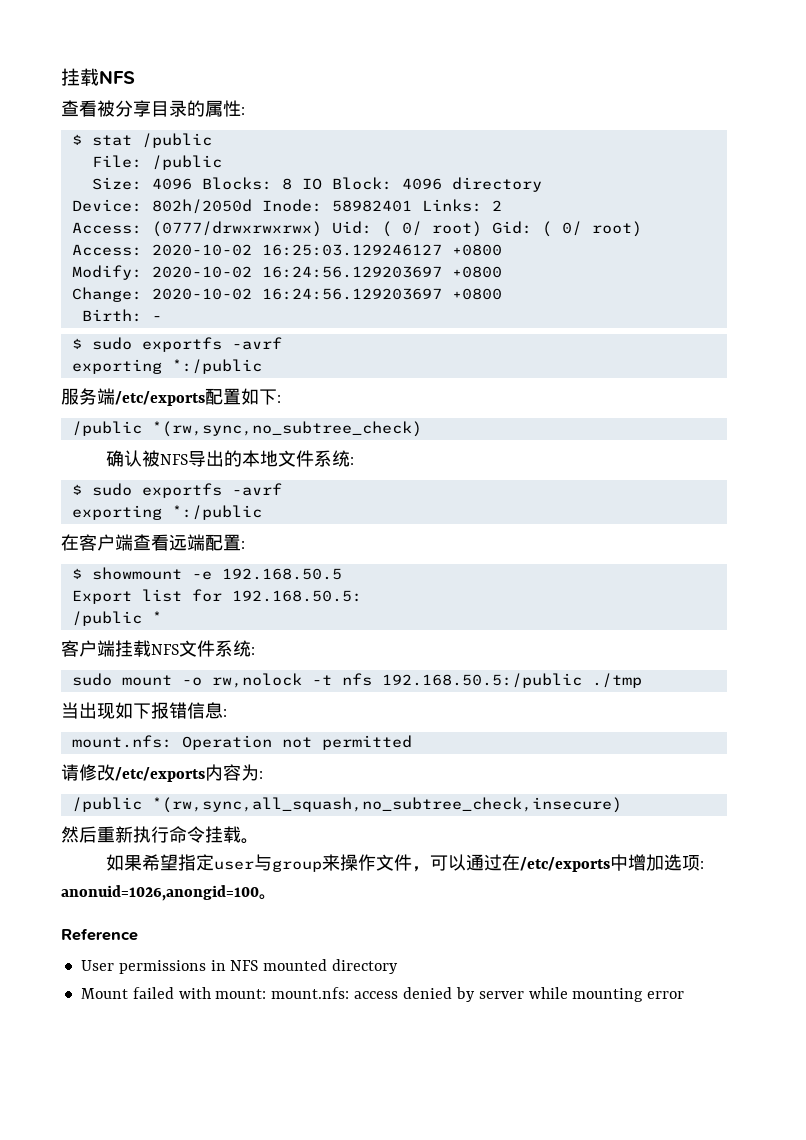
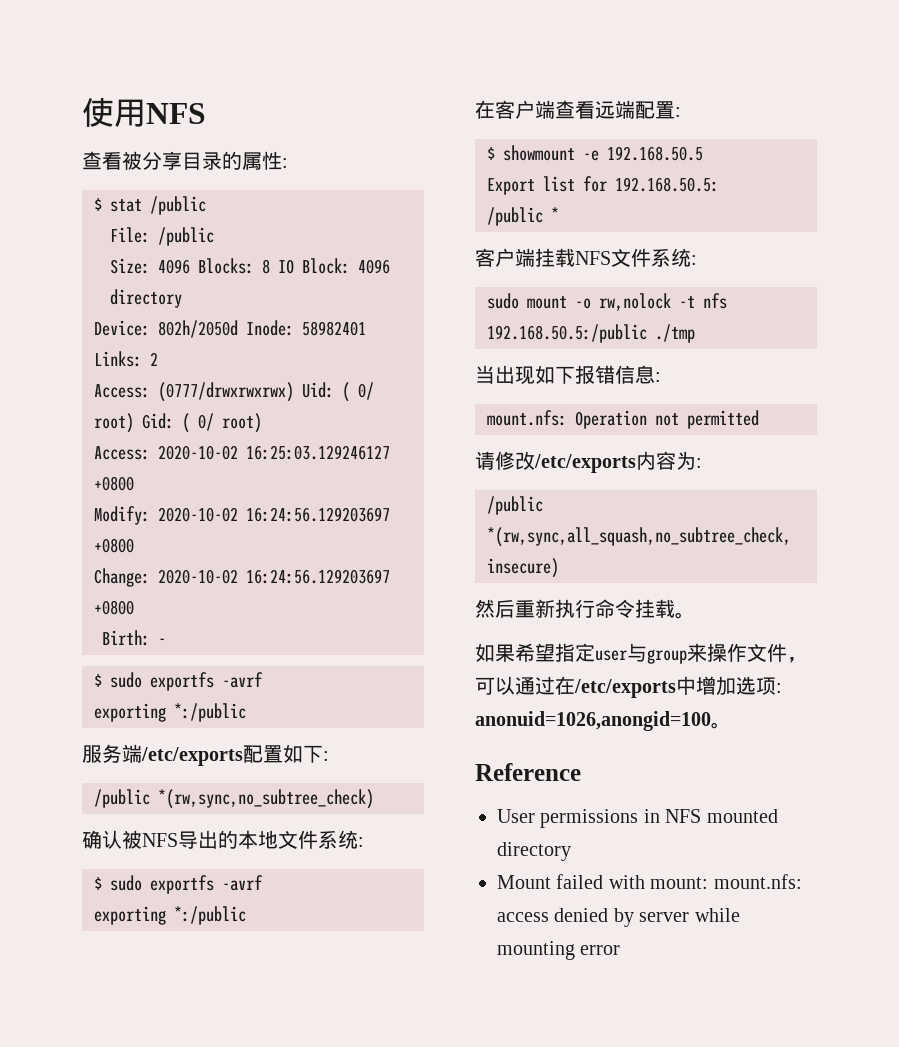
[61,68,99,86] 挂载 -> [82,98,146,127] 使用

